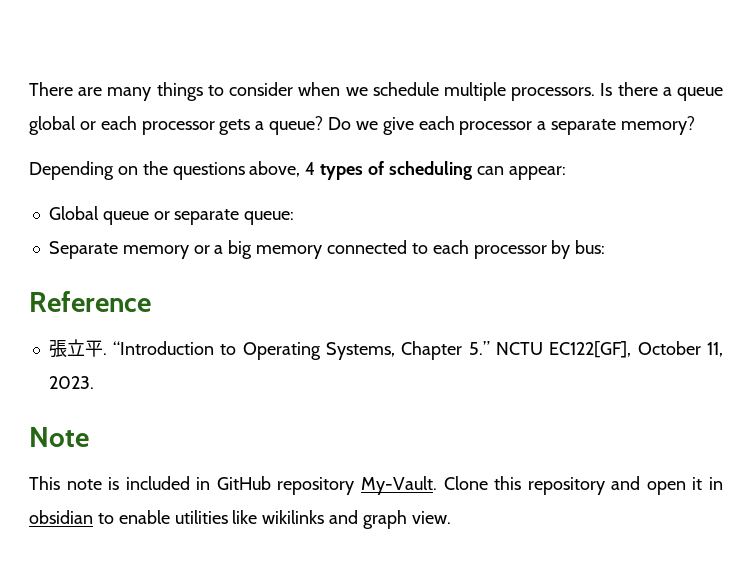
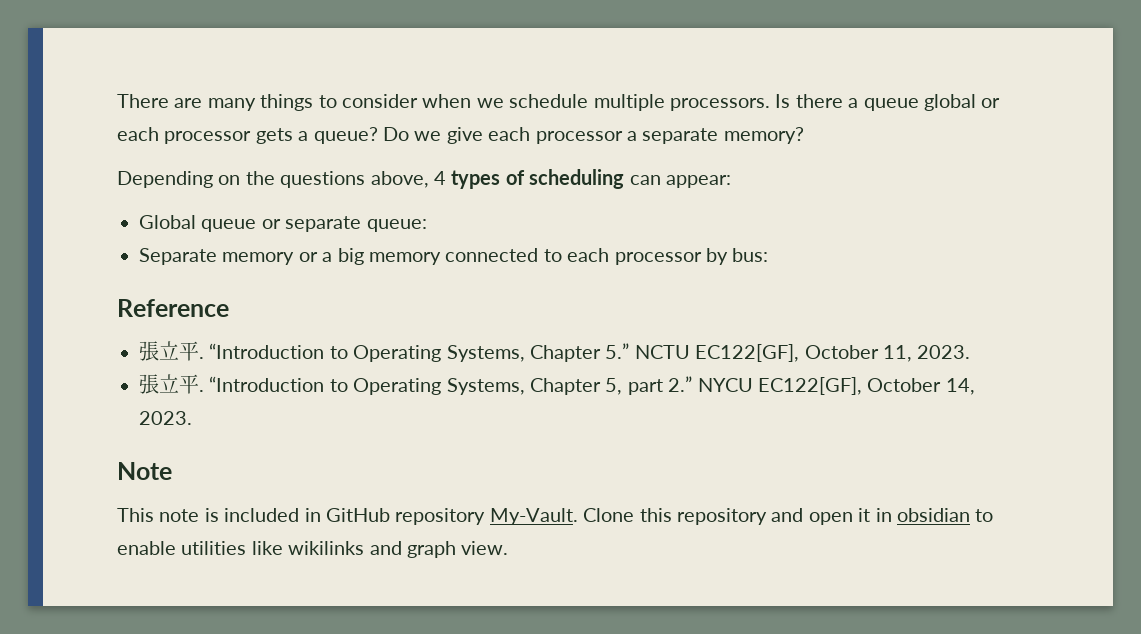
(94, 382) none -> [139,374,975,395] [139,411,192,425] // 張立平. “Introduction to Operating Systems, Chapter 5, part 2.” NYCU EC122[GF], October 14, 2023.

